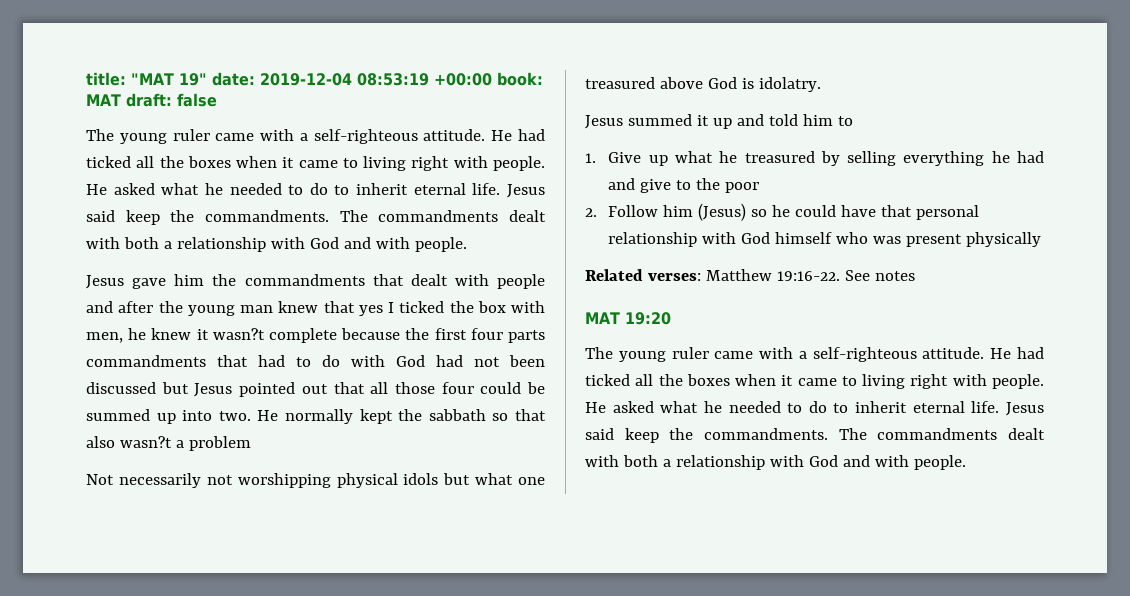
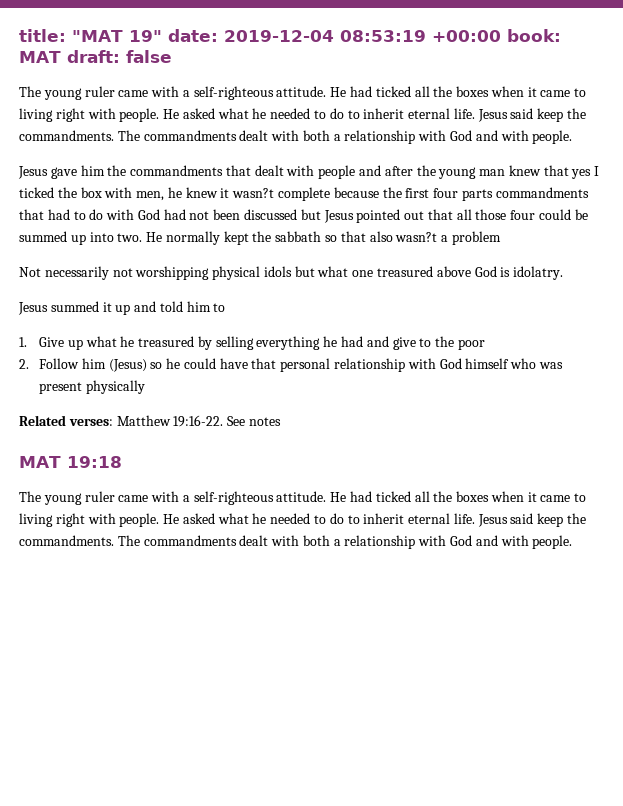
[624,312,671,325] 19:20 -> [66,456,122,468] 19:18

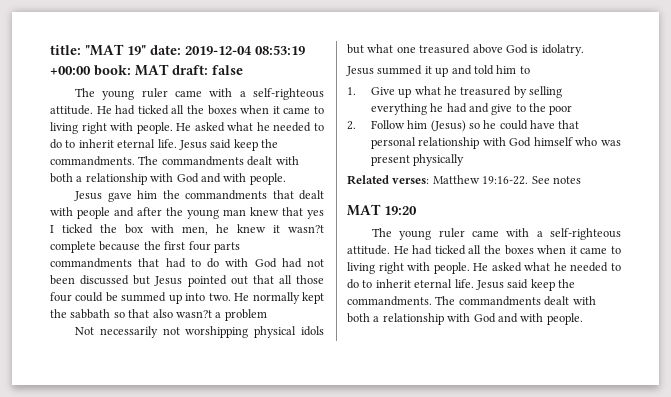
[66,456,122,468] 19:18 -> [384,206,417,215] 19:20

